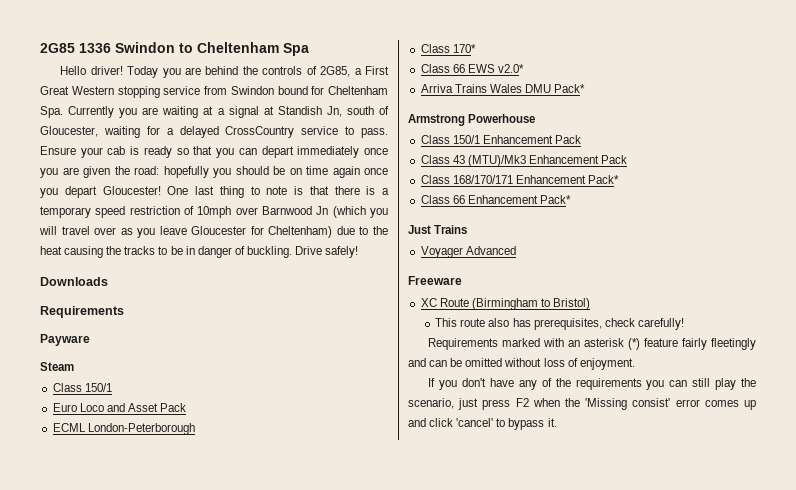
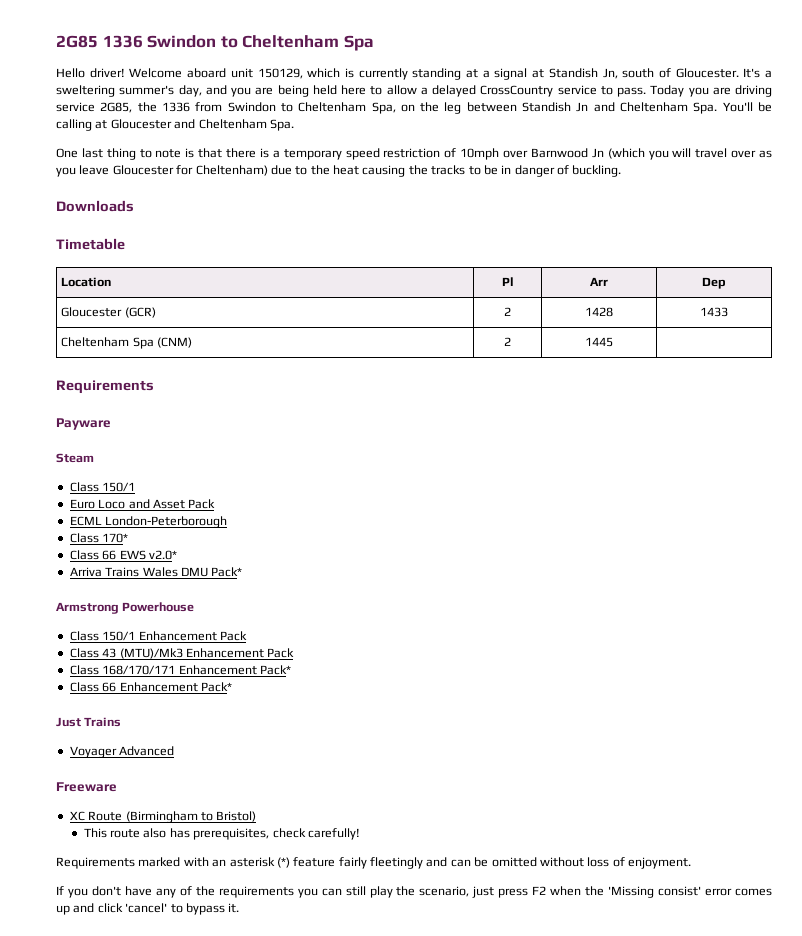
[127,66,389,78] [40,86,388,98] [40,106,199,118] Today you are behind the controls of 2G85, a First Great Western stopping service from Swindon bound for Cheltenham Spa. Currently you are waiting -> [129,68,462,80] Welcome aboard unit 150129, which is currently standing
[40,126,160,138] Gloucester, waiting for -> [675,68,773,78] [56,85,417,97] Gloucester. It's a sweltering summer's day, and you are being held here to allow
[40,146,388,158] [40,166,388,178] [40,186,161,198] Ensure your cab is ready so that you can depart immediately once you are given the road: hopefully you should be on time again once you depart Gloucester! -> [650,85,772,97] [56,102,772,114] [56,119,294,131] Today you are driving service 2G85, the 1336 from Swindon to Cheltenham Spa, on the leg between Standish Jn and Cheltenham Spa. You'll be calling at Gloucester and Cheltenham Spa. //
[295,246,359,258] Drive safely! -> (622, 171) none
(108, 281) none -> [56,238,125,250] [61,277,112,287] [501,277,514,286] [590,277,608,286] [702,277,726,289] [61,307,156,318] [504,307,511,316] [585,307,613,317] [700,307,728,317] [61,337,193,349] [504,337,511,346] [585,337,613,347] // Timetable // Location | Pl | Arr | Dep // Gloucester (GCR) | 2 | 1428 | 1433 // Cheltenham Spa (CNM) | 2 | 1445 |

